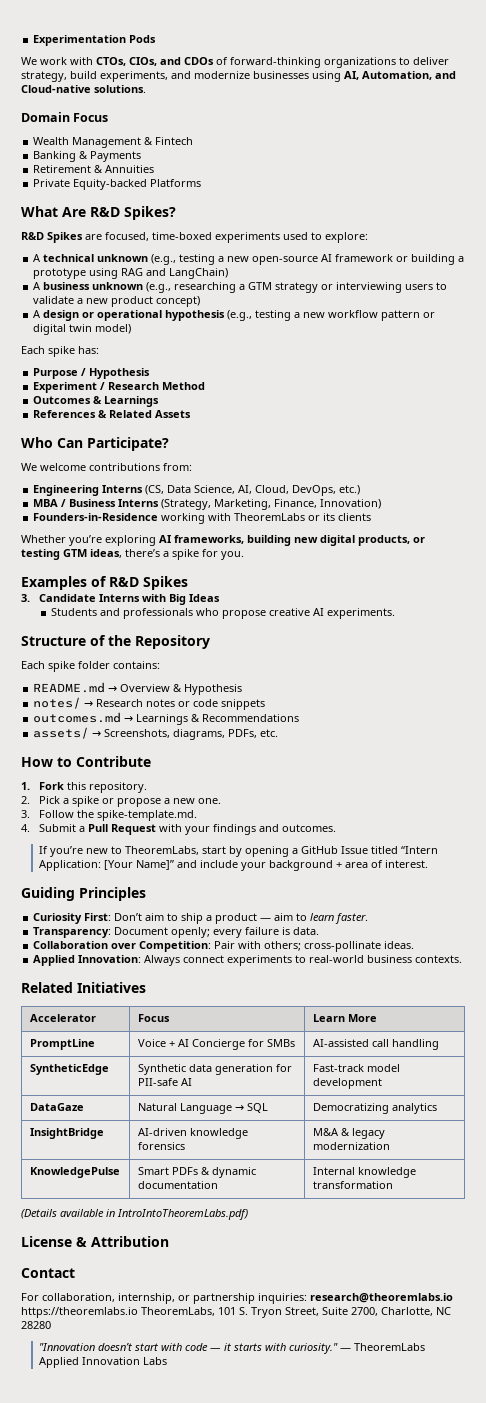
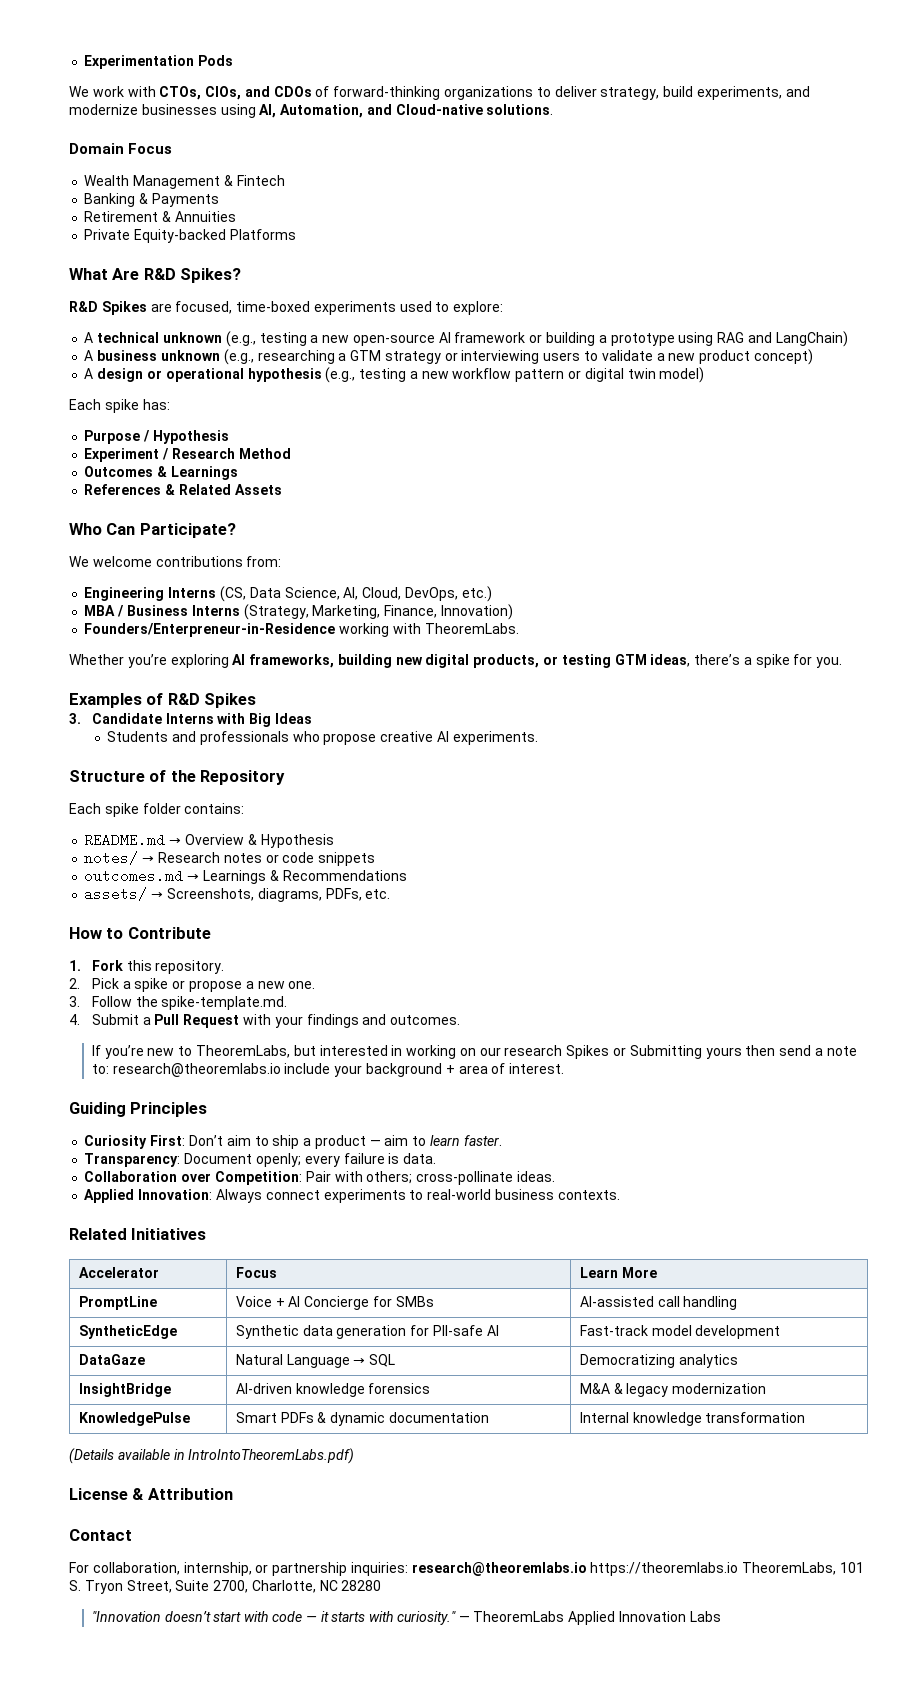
[33,513,159,521] Founders-in-Residence -> [84,623,336,637] Founders/Enterpreneur-in-Residence
[234,513,372,521] TheoremLabs or its clients -> [424,623,519,634] TheoremLabs.
[201,846,438,857] [38,860,197,871] start by opening a GitHub Issue titled “Intern Application: [Your Name]” and -> [293,1045,857,1059] [91,1063,281,1077] but interested in working on our research Spikes or Submitting yours then send a note to: research@theoremlabs.io

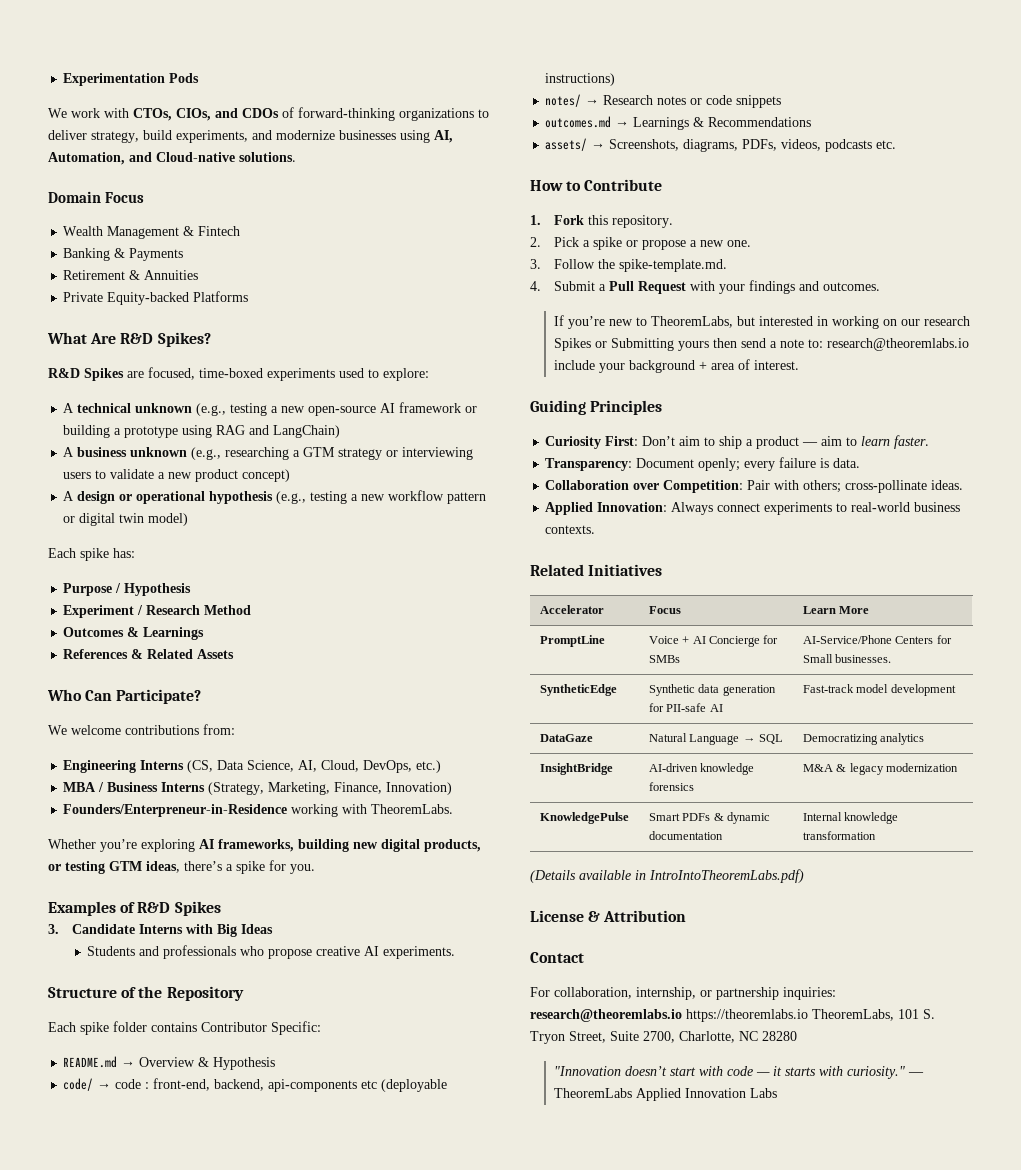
[184,803,245,814] contains: -> [151,1021,321,1035] contains Contributor Specific:
(334, 841) none -> [63,1078,448,1092] [545,73,616,86] // code/ → code : front-end, backend, api-components etc (deployable instructions)
(362, 894) none -> [781,139,873,152] videos, podcasts
[579,1296,738,1310] AI-assisted call handling -> [802,635,952,644] [802,654,892,663] AI-Service/Phone Centers for Small businesses.

